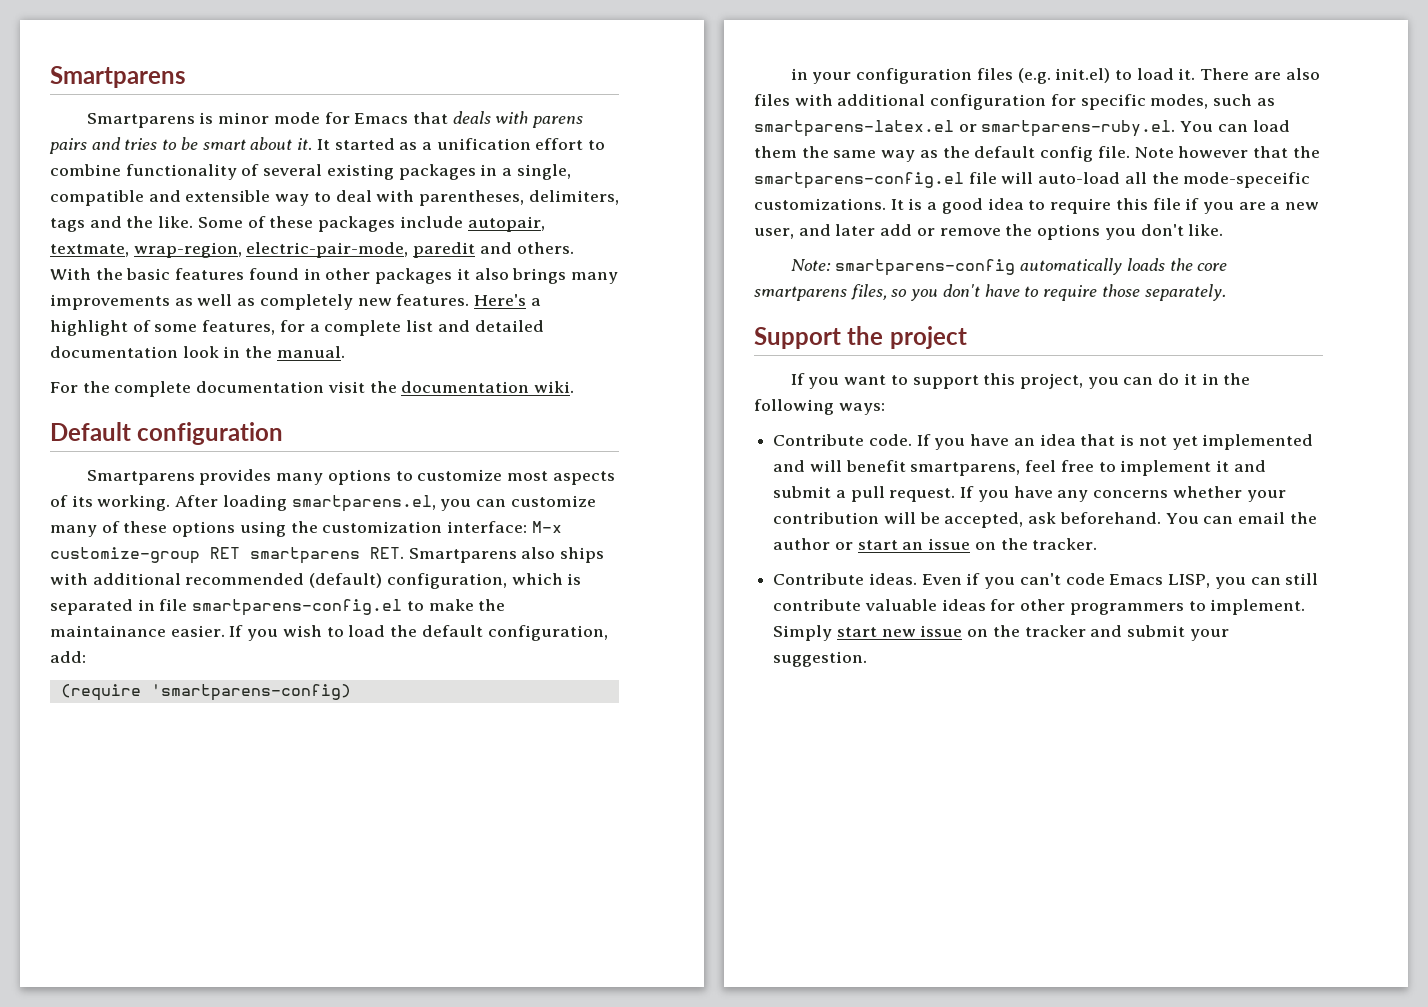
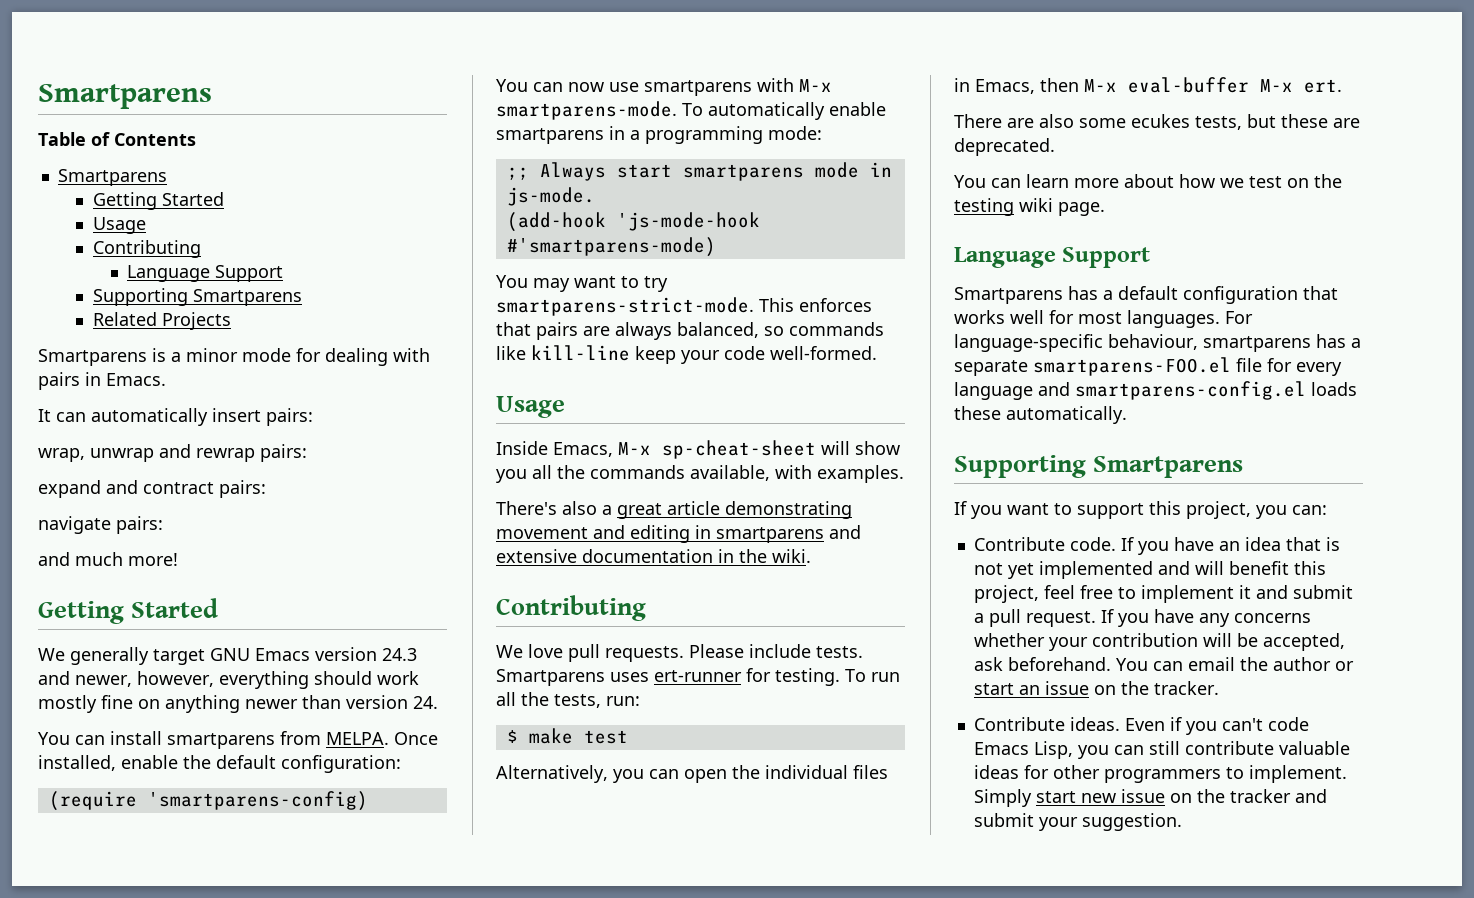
[50,66,186,88] Smartparens -> [38,84,212,109] [38,132,196,146] [57,169,167,186] [92,192,224,210] [92,217,146,234] [92,240,201,258] [127,265,284,282] [92,288,302,306] [92,312,231,330] Smartparens // Table of Contents // Smartparens // Getting Started // Usage // Contributing // Language Support // Supporting Smartparens // Related Projects
(214, 118) none -> [171,352,181,362] a
[354,111,584,128] [49,137,606,154] [50,164,571,180] [50,190,619,206] [50,216,545,232] [50,242,574,258] [50,268,618,284] [50,294,541,310] [50,320,544,336] [50,346,345,358] [50,381,575,397] [50,422,284,445] [86,469,615,485] [50,495,596,512] [50,521,562,537] [50,547,605,564] [50,573,582,589] [50,599,506,616] [50,625,608,641] [50,651,86,663] [60,684,351,701] [790,68,1320,84] [754,94,1275,110] [754,120,1290,137] [754,146,1320,162] [754,172,1311,189] [754,198,1320,214] [754,224,1224,240] [790,258,1228,276] [754,284,1226,301] [754,326,967,349] Emacs that deals with parens pairs and tries to be smart about it. It started as a unification effort to combine functionality of several existing packages in a single, compatible and extensible way to deal with parentheses, delimiters, tags and the like. Some of these packages include autopair, textmate, wrap-region, electric-pair-mode, paredit and others. With the basic features found in other packages it also brings many improvements as well as completely new features. Here's a highlight of some features, for a complete list and detailed documentation look in the manual. // For the complete documentation visit the documentation wiki. // Default configuration // Smartparens provides many options to customize most aspects of its working. After loading smartparens.el, you can customize many of these options using the customization interface: M-x customize-group RET smartparens RET. Smartparens also ships with additional recommended (default) configuration, which is separated in file smartparens-config.el to make the maintainance easier. If you wish to load the default configuration, add: // (require 'smartparens-config) // in your configuration files (e.g. init.el) to load it. There are also files with additional configuration for specific modes, such as smartparens-latex.el or smartparens-ruby.el. You can load them the same way as the default config file. Note however that the smartparens-config.el file will auto-load all the mode-speceific customizations. It is a good idea to require this file if you are a new user, and later add or remove the options you don't like. // Note: smartparens-config automatically loads the core smartparens files, so you don't have to require those separately. // Support the project -> [325,348,430,366] [38,372,166,390] [38,408,313,426] [38,444,307,462] [38,480,266,498] [38,516,163,534] [38,552,178,566] [38,598,219,624] [38,647,417,665] [38,671,419,689] [38,695,438,713] [38,731,438,749] [38,755,401,773] [48,791,368,811] [496,78,832,96] [496,101,886,120] [496,126,822,144] [506,162,892,181] [506,187,595,206] [506,212,760,232] [506,237,716,257] [496,275,668,292] [496,297,872,316] [496,322,884,340] [496,345,877,364] [496,396,565,418] [496,440,900,459] [496,465,904,483] [496,501,852,519] [496,525,861,543] [496,549,811,563] [496,595,646,621] [496,644,863,662] [496,668,900,686] [496,692,640,708] [506,728,628,744] [496,765,888,783] [954,77,1342,94] [954,114,1360,130] [954,138,1055,156] [954,174,1342,188] [954,198,1105,216] [954,247,1151,268] [954,286,1338,304] [954,310,1253,328] [954,334,1361,352] [954,357,1342,376] [954,381,1357,400] [954,406,1127,424] [954,455,1244,478] dealing with pairs in Emacs. // It can automatically insert pairs: // wrap, unwrap and rewrap pairs: // expand and contract pairs: // navigate pairs: // and much more! // Getting Started // We generally target GNU Emacs version 24.3 and newer, however, everything should work mostly fine on anything newer than version 24. // You can install smartparens from MELPA. Once installed, enable the default configuration: // (require 'smartparens-config) // You can now use smartparens with M-x smartparens-mode. To automatically enable smartparens in a programming mode: // ;; Always start smartparens mode in js-mode. // (add-hook 'js-mode-hook #'smartparens-mode) // You may want to try smartparens-strict-mode. This enforces that pairs are always balanced, so commands like kill-line keep your code well-formed. // Usage // Inside Emacs, M-x sp-cheat-sheet will show you all the commands available, with examples. // There's also a great article demonstrating movement and editing in smartparens and extensive documentation in the wiki. // Contributing // We love pull requests. Please include tests. Smartparens uses ert-runner for testing. To run all the tests, run: // $ make test // Alternatively, you can open the individual files in Emacs, then M-x eval-buffer M-x ert. // There are also some ecukes tests, but these are deprecated. // You can learn more about how we test on the testing wiki page. // Language Support // Smartparens has a default configuration that works well for most languages. For language-specific behaviour, smartparens has a separate smartparens-FOO.el file for every language and smartparens-config.el loads these automatically. // Supporting Smartparens
[1123,373,1251,385] [754,399,885,415] can do it in the following ways: -> [1292,505,1327,515] can:
[910,462,1021,476] smartparens, -> [1293,561,1326,575] [973,585,1039,603] this project,
[1168,574,1211,588] LISP, -> [1033,741,1073,759] Lisp,

